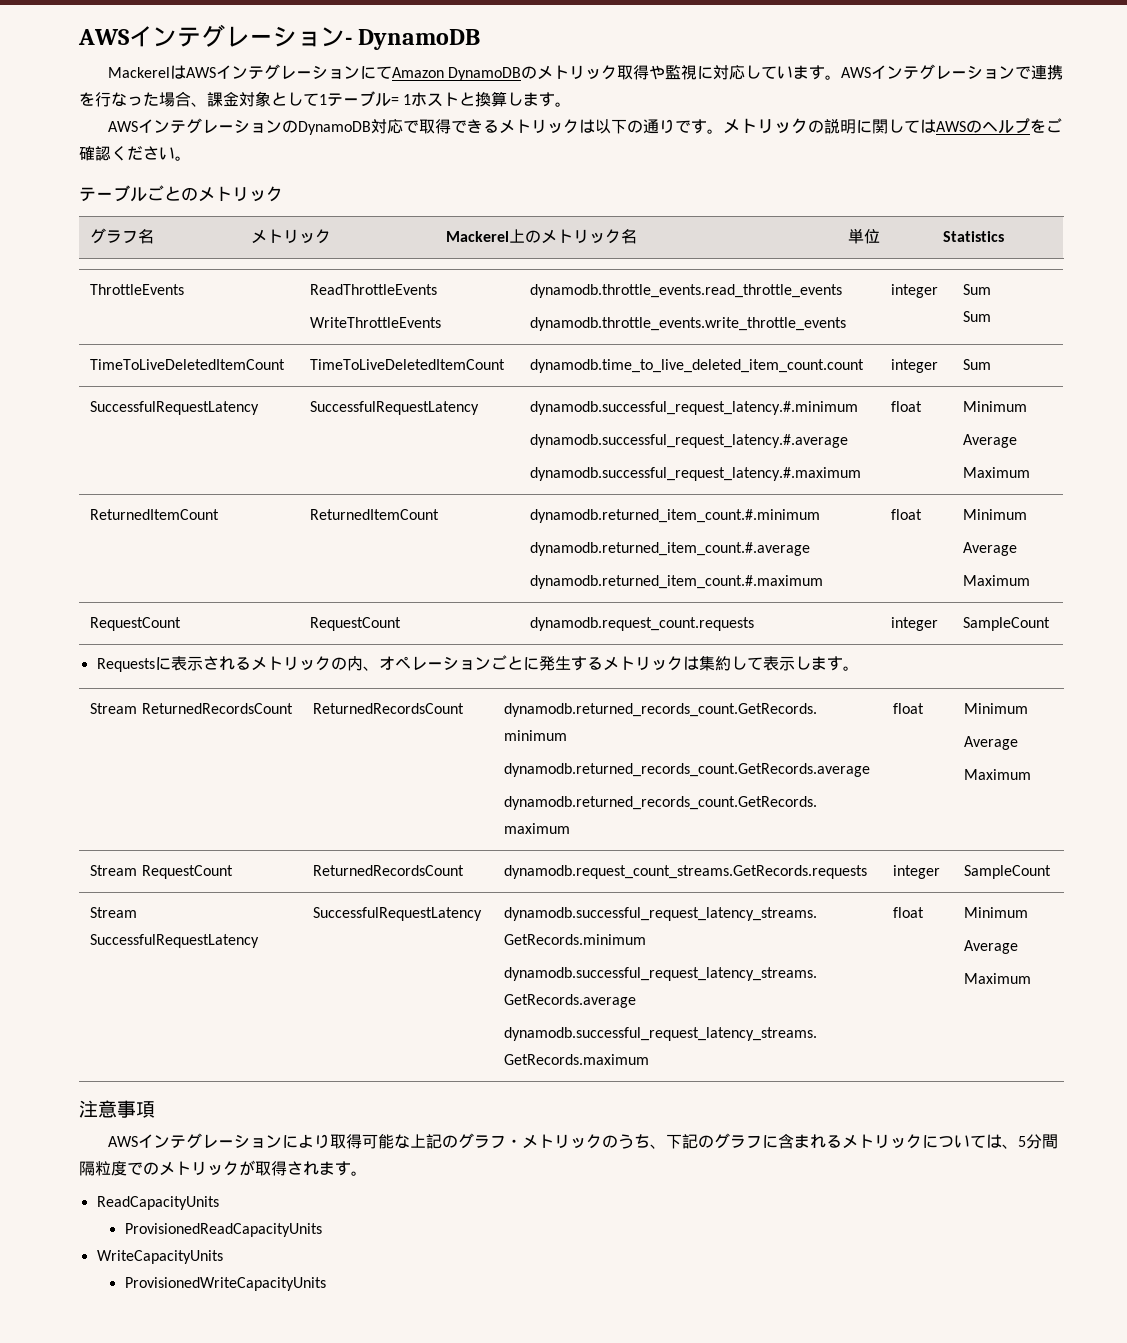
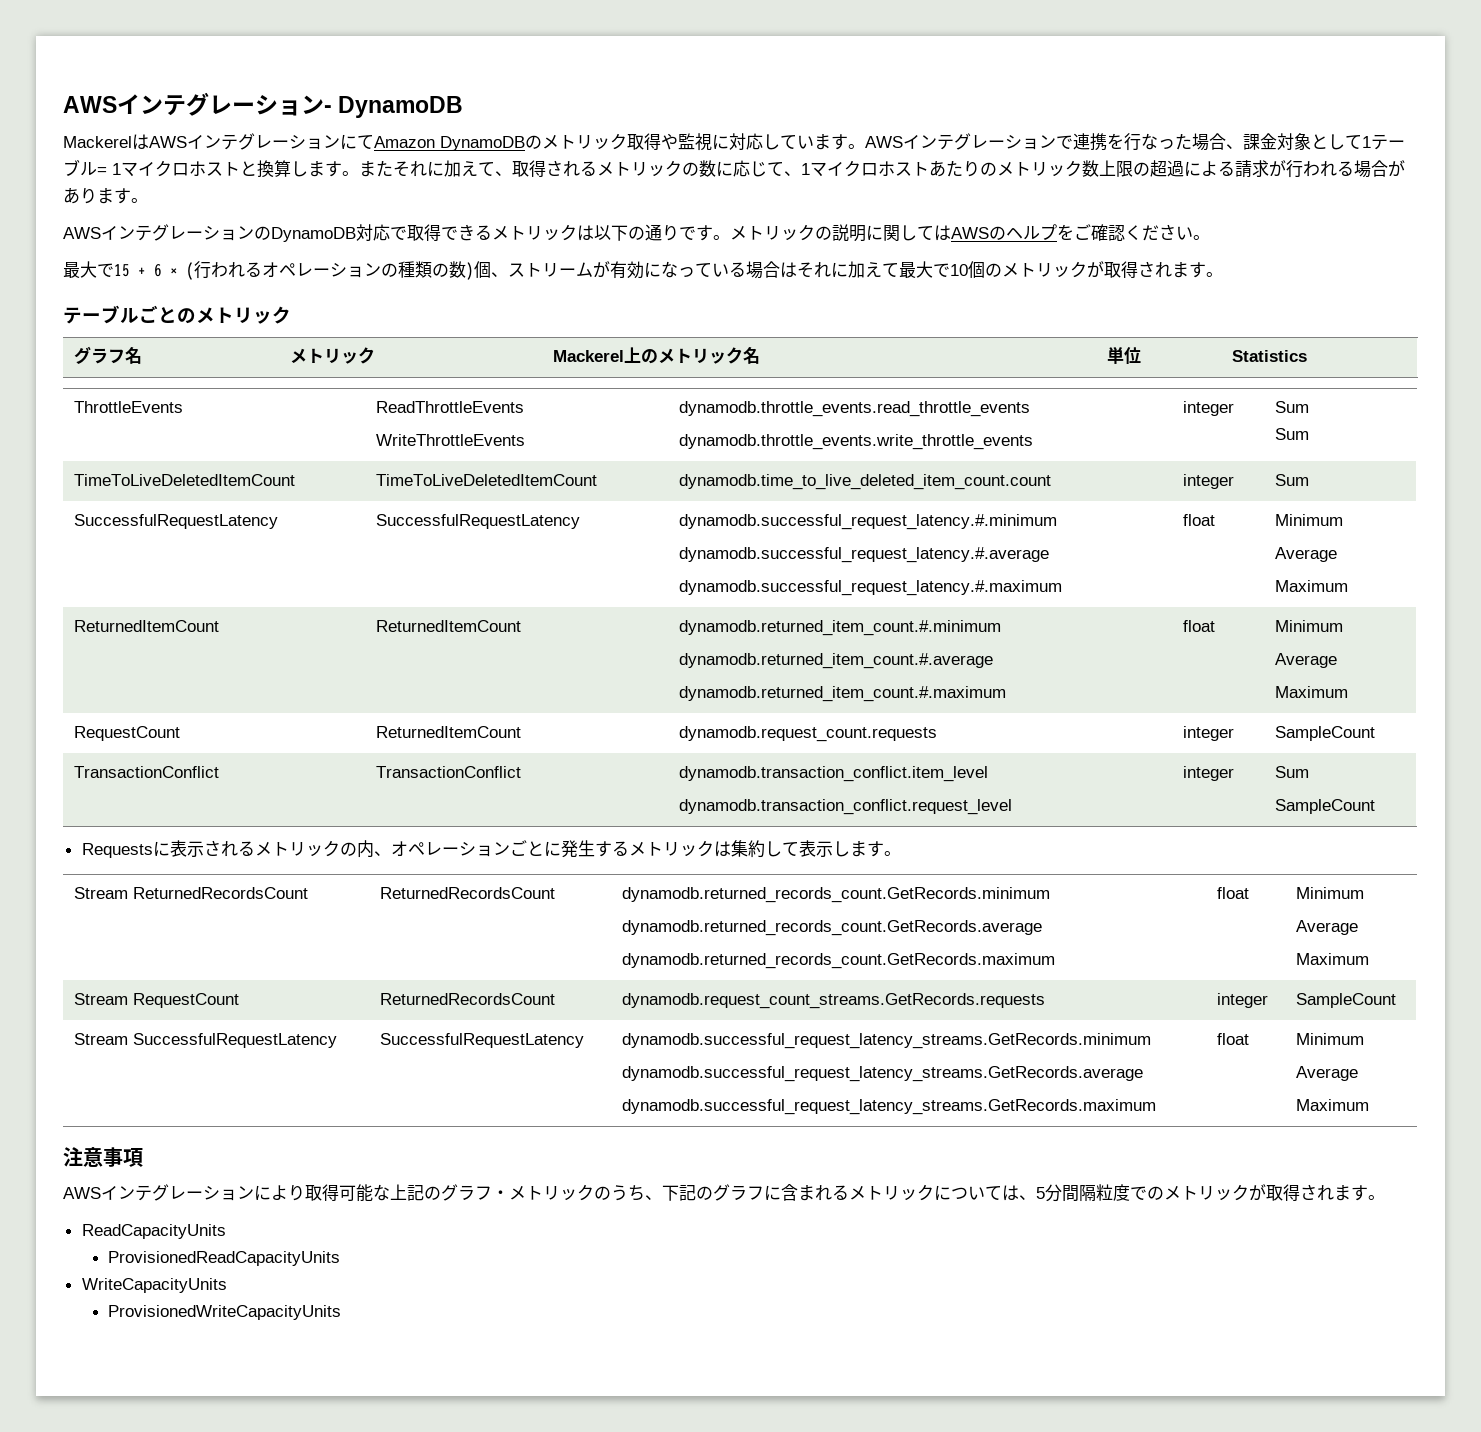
(412, 99) none -> [121,160,189,177] マイクロ
(572, 104) none -> [359,160,1405,178] [63,187,148,204] またそれに加えて、取得されるメトリックの数に応じて、1マイクロホストあたりのメトリック数上限の超過による請求が行われる場合があります。
(191, 158) none -> [63,261,1223,280] // 最大で15 + 6 × (行われるオペレーションの種類の数)個、ストリームが有効になっている場合はそれに加えて最大で10個のメトリックが取得されます。
[310,617,402,631] RequestCount -> [375,726,521,738] ReturnedItemCount
(1051, 624) none -> [73,766,219,778] [375,766,521,778] [678,766,988,782] [678,799,1012,815] [1182,766,1234,781] [1274,766,1309,778] [1274,799,1375,814] // TransactionConflict | TransactionConflict | dynamodb.transaction_conflict.item_level // dynamodb.transaction_conflict.request_level | integer | Sum // SampleCount

